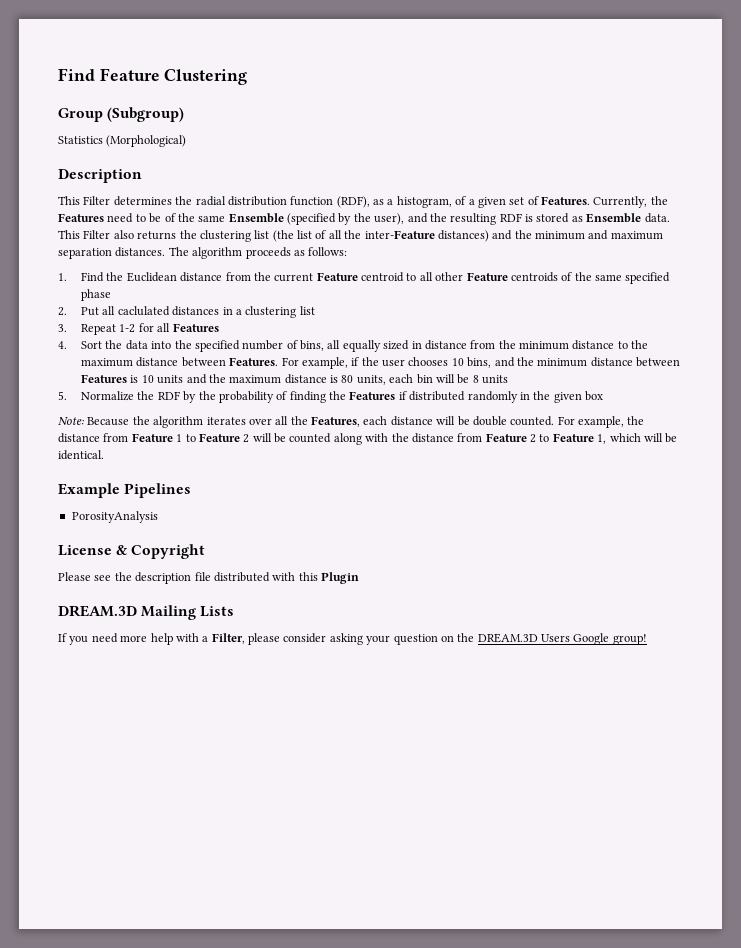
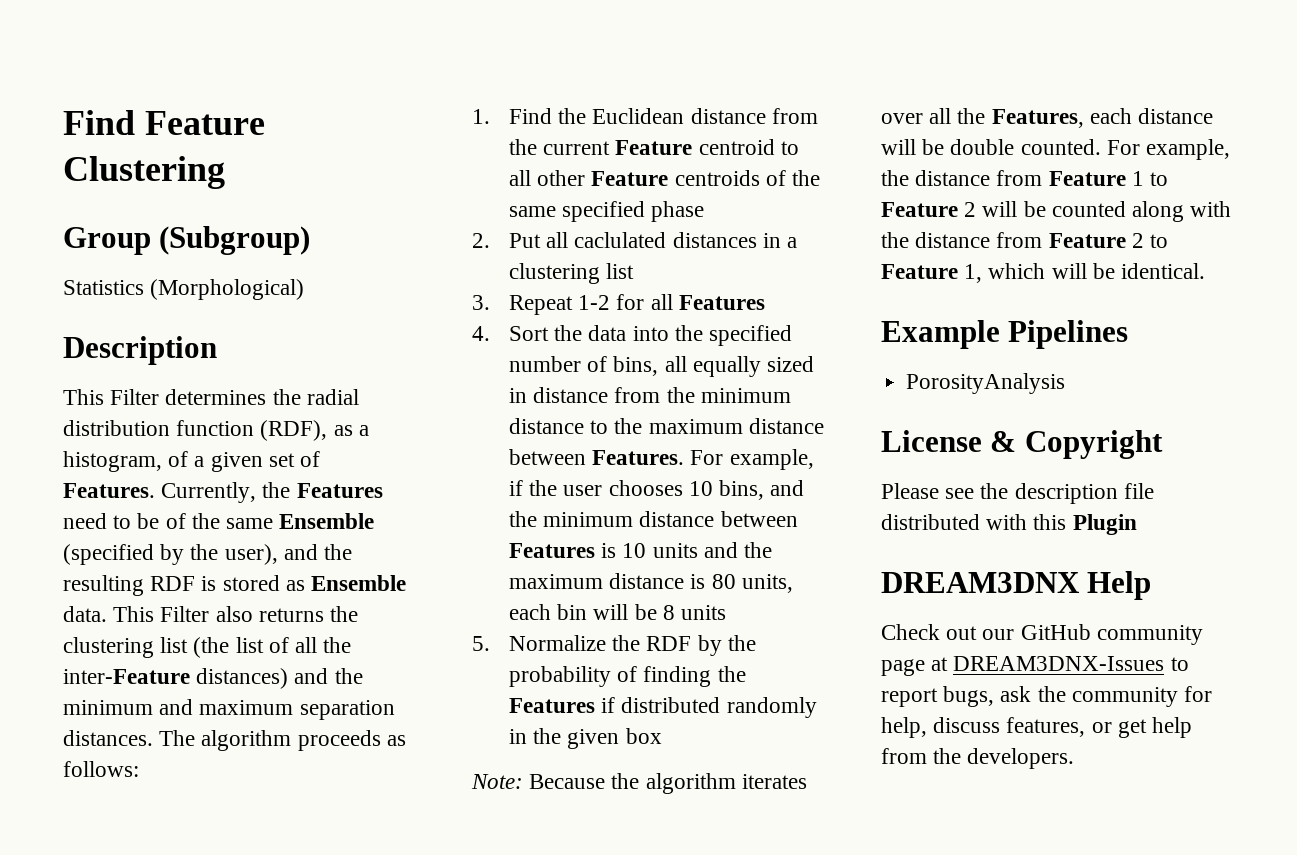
[58,605,235,620] [58,633,647,645] DREAM.3D Mailing Lists // If you need more help with a Filter, please consider asking your question on the DREAM.3D Users Google group! -> [881,571,1152,600] [881,624,1203,645] [881,656,1189,676] [881,686,1213,707] [881,717,1193,738] [881,748,1075,769] DREAM3DNX Help // Check out our GitHub community page at DREAM3DNX-Issues to report bugs, ask the community for help, discuss features, or get help from the developers.

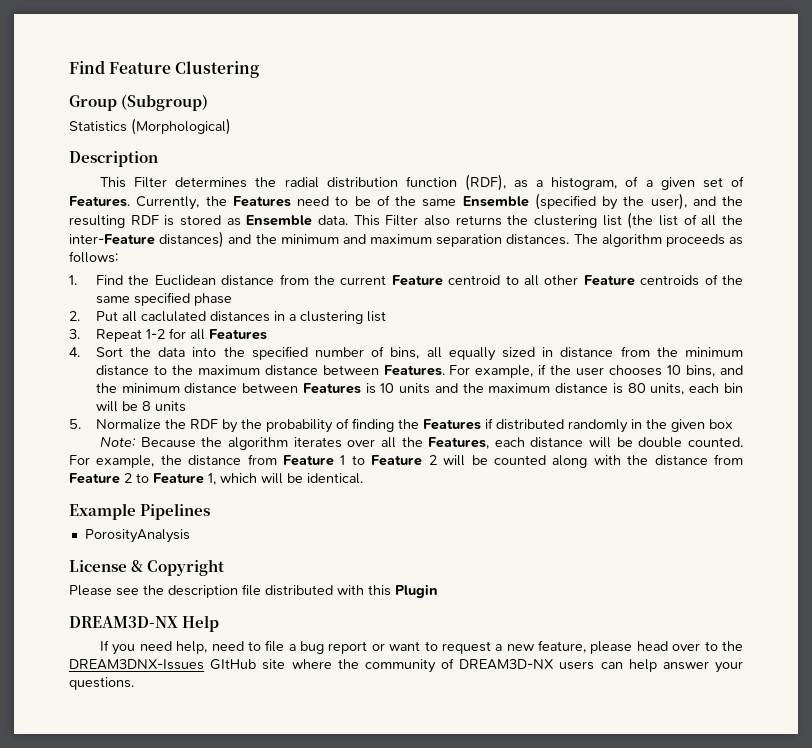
[881,572,1080,593] DREAM3DNX -> [69,616,178,628] DREAM3D-NX
[881,624,1203,645] [881,656,1189,676] [881,686,1213,707] [881,717,1193,738] [881,748,1075,769] Check out our GitHub community page at DREAM3DNX-Issues to report bugs, ask the community for help, discuss features, or get help from the developers. -> [100,640,743,655] [69,658,743,673] [69,677,134,690] If you need help, need to file a bug report or want to request a new feature, please head over to the DREAM3DNX-Issues GItHub site where the community of DREAM3D-NX users can help answer your questions.

